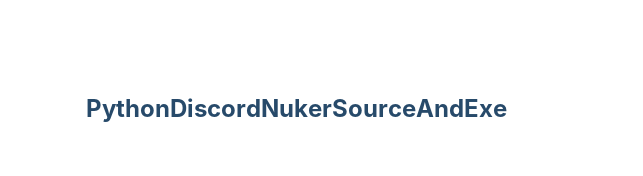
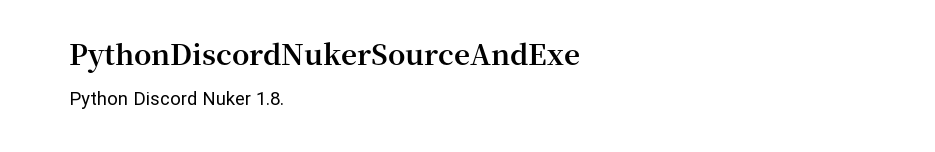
(507, 110) none -> [69,91,284,109] // Python Discord Nuker 1.8.

